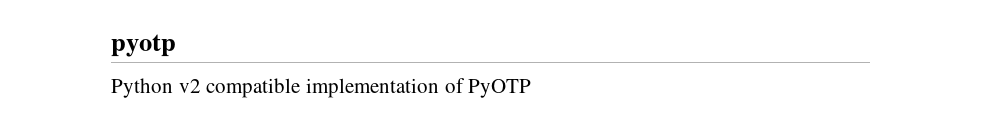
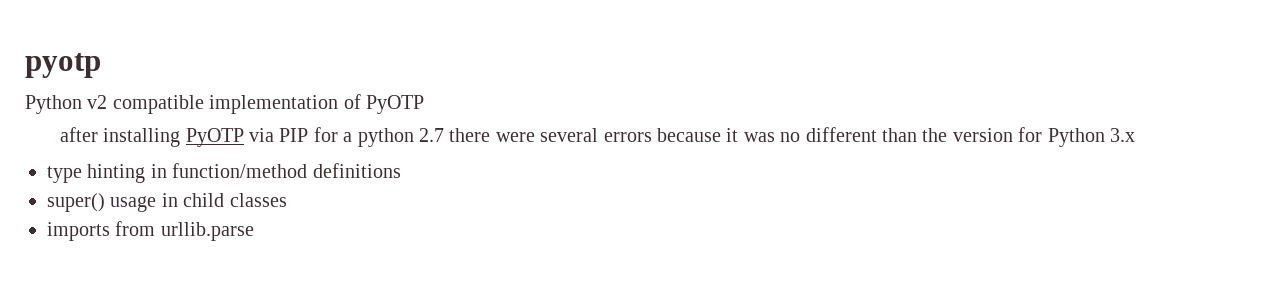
(532, 88) none -> [59,127,1136,147] [47,163,401,183] [47,193,287,212] [47,221,254,241] // after installing PyOTP via PIP for a python 2.7 there were several errors because it was no different than the version for Python 3.x // type hinting in function/method definitions // super() usage in child classes // imports from urllib.parse

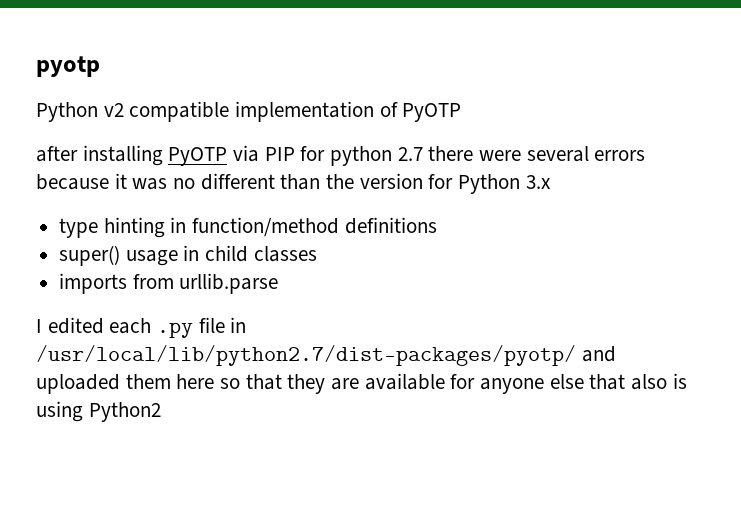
[343,132,353,142] a -> (326, 153) none
(254, 231) none -> [36,317,247,338] [36,345,616,366] [36,373,687,394] [36,401,161,422] // I edited each .py file in /usr/local/lib/python2.7/dist-packages/pyotp/ and uploaded them here so that they are available for anyone else that also is using Python2

